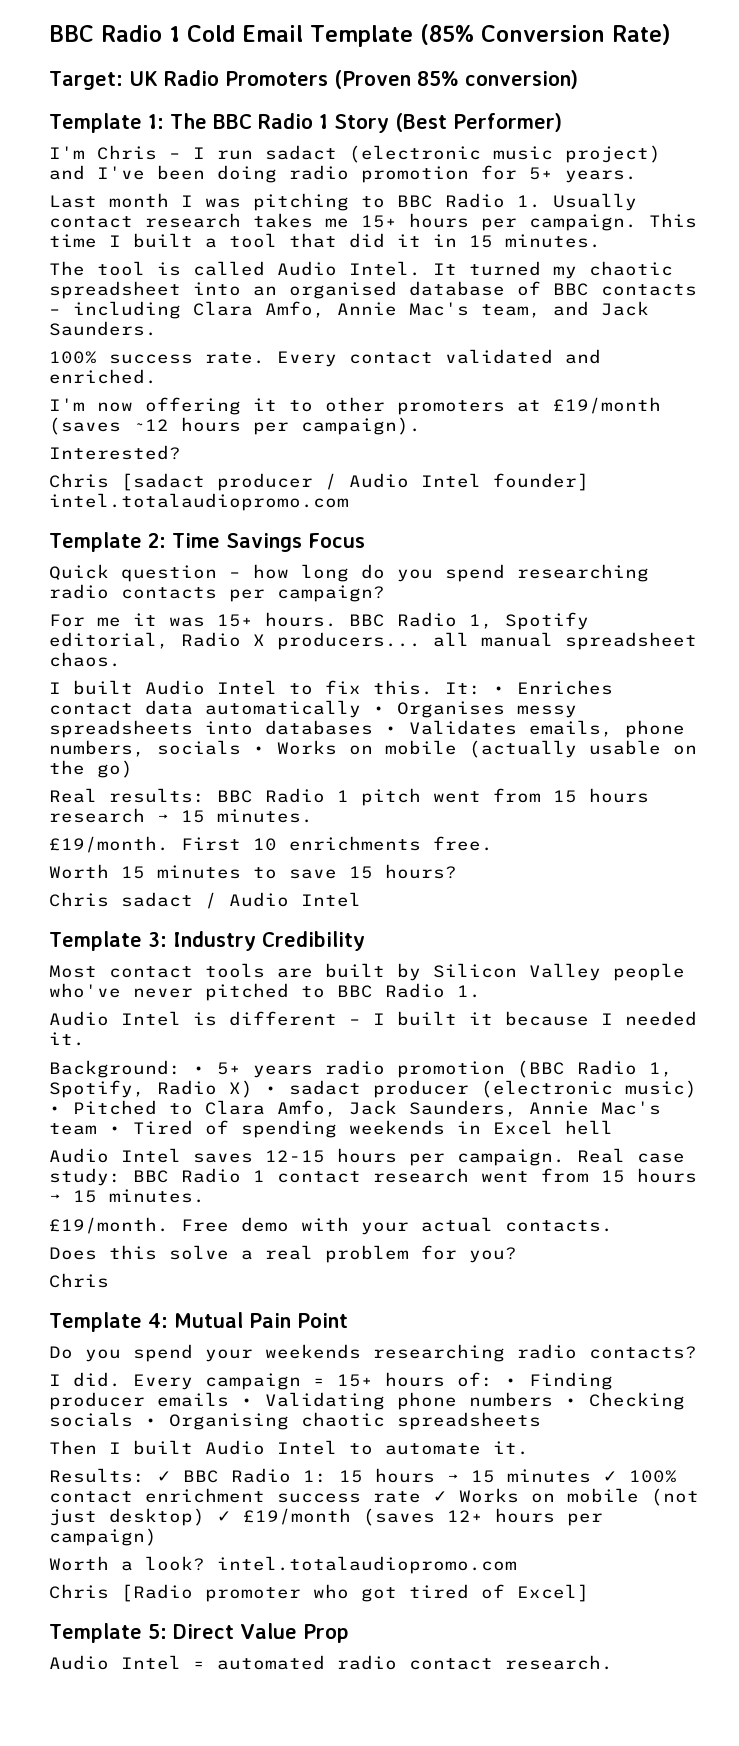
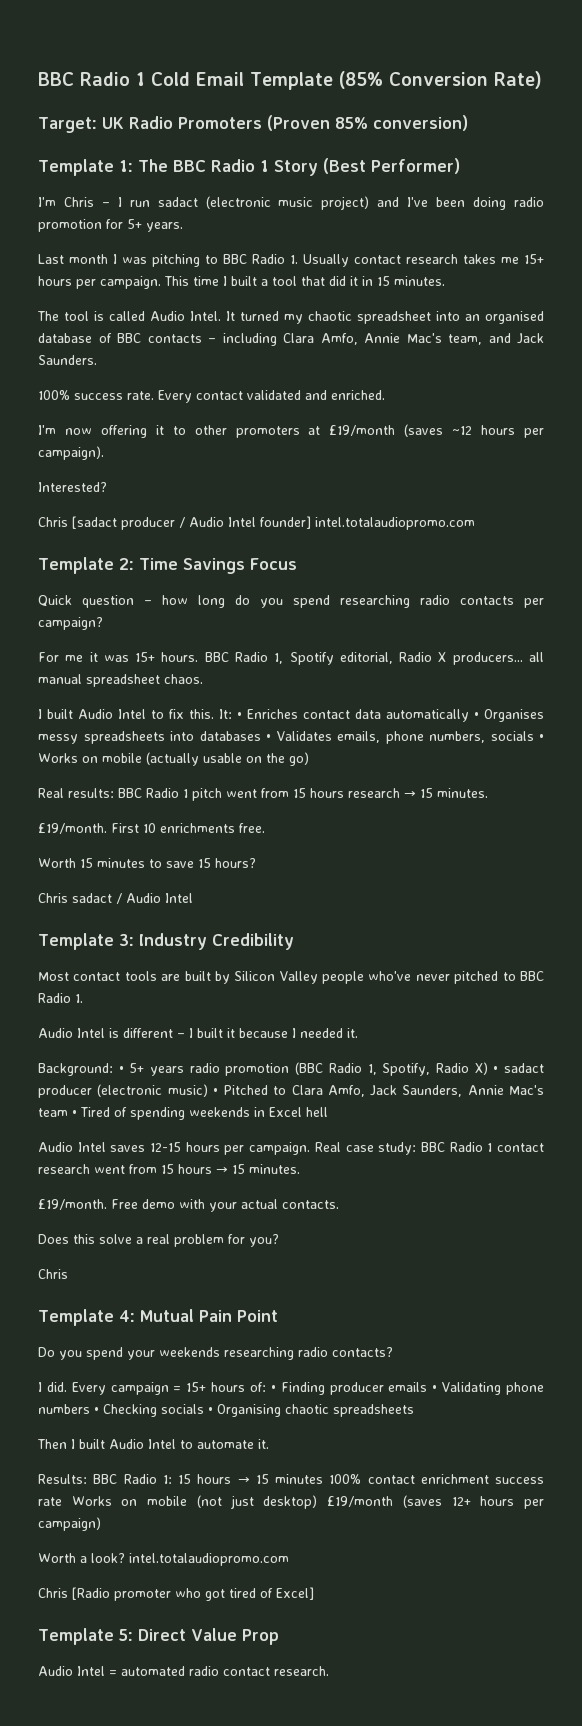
[157,1471,171,1482] ✓ -> (87, 1479) none
[603,1471,617,1482] ✓ -> (323, 1479) none
[433,1491,447,1502] ✓ -> (62, 1501) none
[217,1511,231,1522] ✓ -> (318, 1502) none

